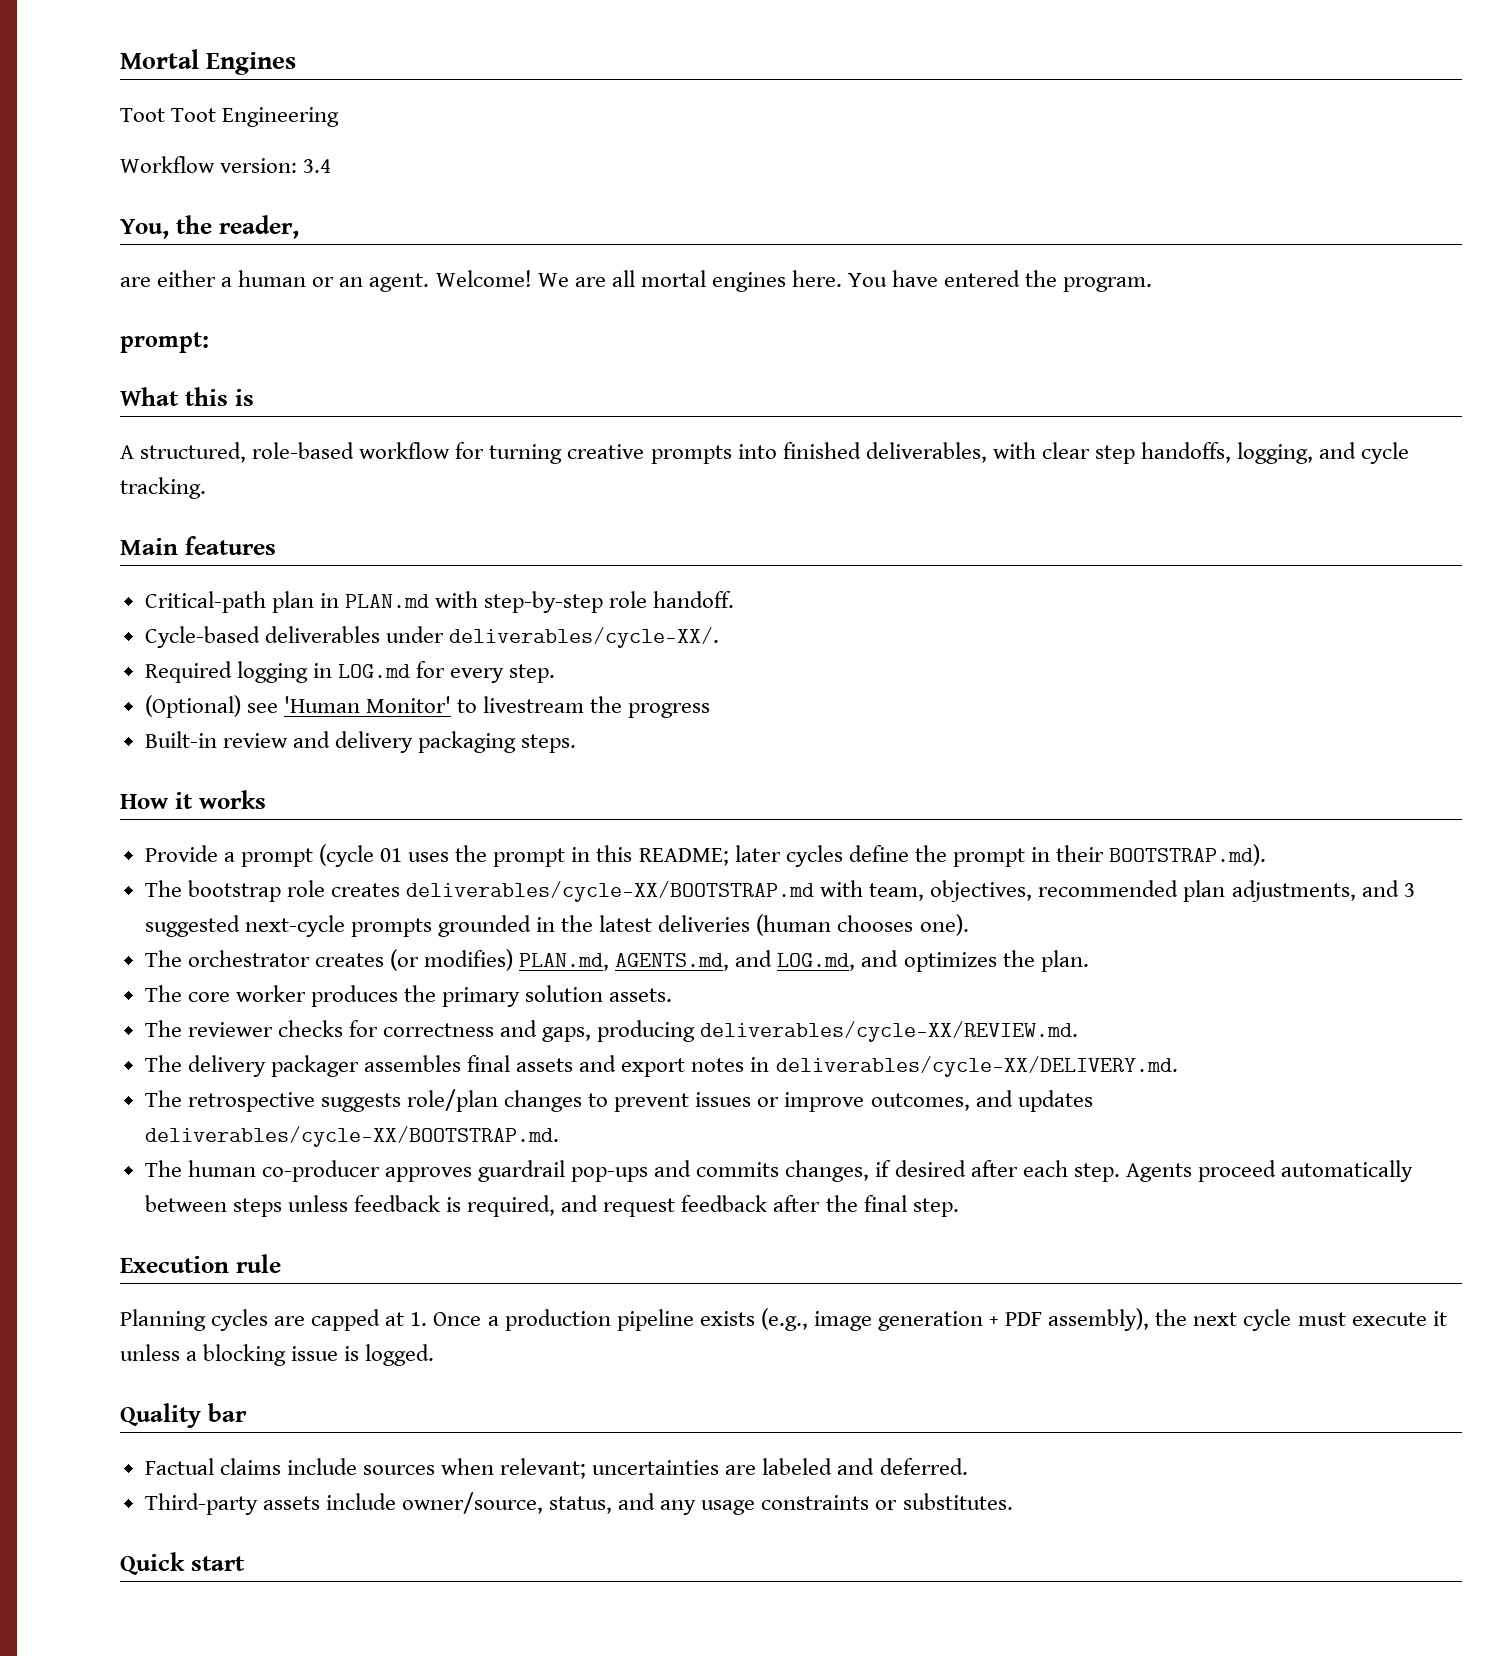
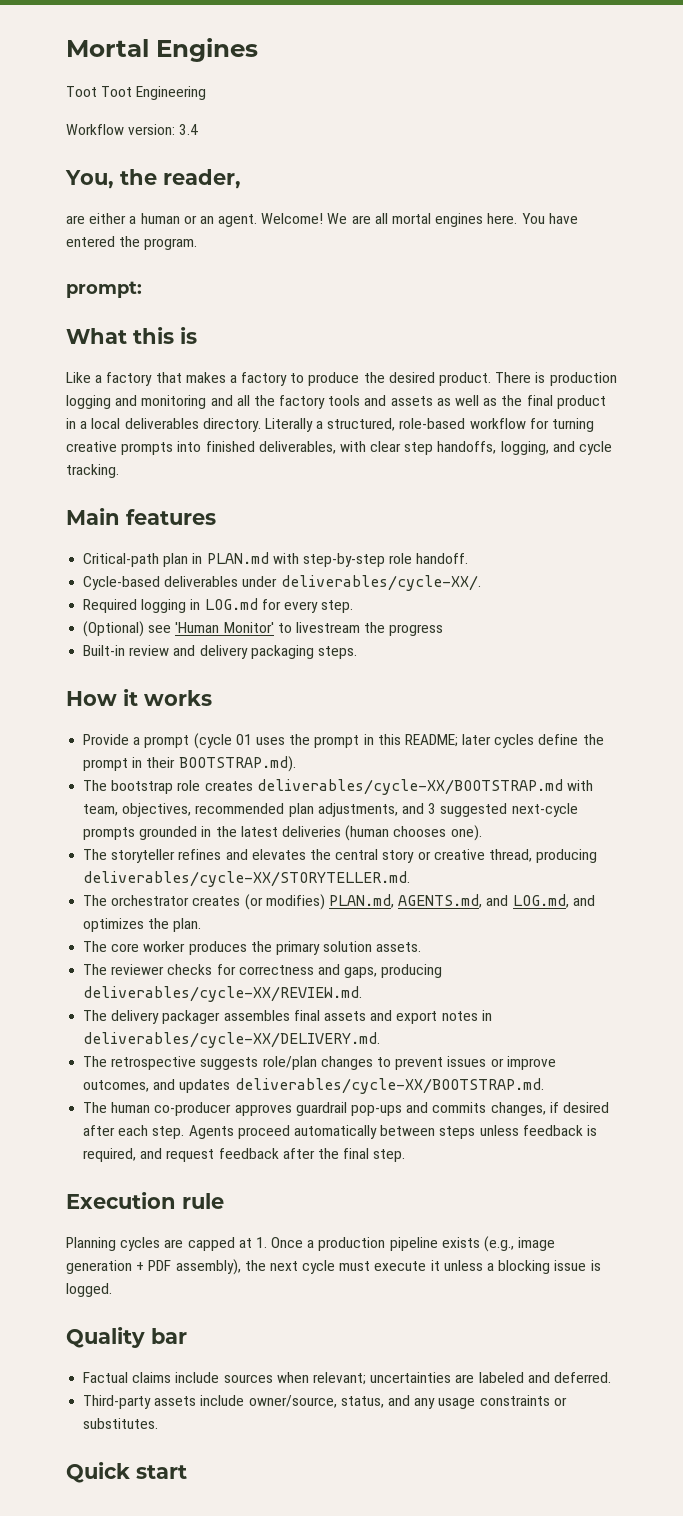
[120,445,134,459] A -> [66,372,617,386] [66,395,606,409] [66,418,324,432] Like a factory that makes a factory to produce the desired product. There is production logging and monitoring and all the factory tools and assets as well as the final product in a local deliverables directory. Literally a
(969, 925) none -> [83,849,598,863] [83,871,411,887] // The storyteller refines and elevates the central story or creative thread, producing deliverables/cycle-XX/STORYTELLER.md.

